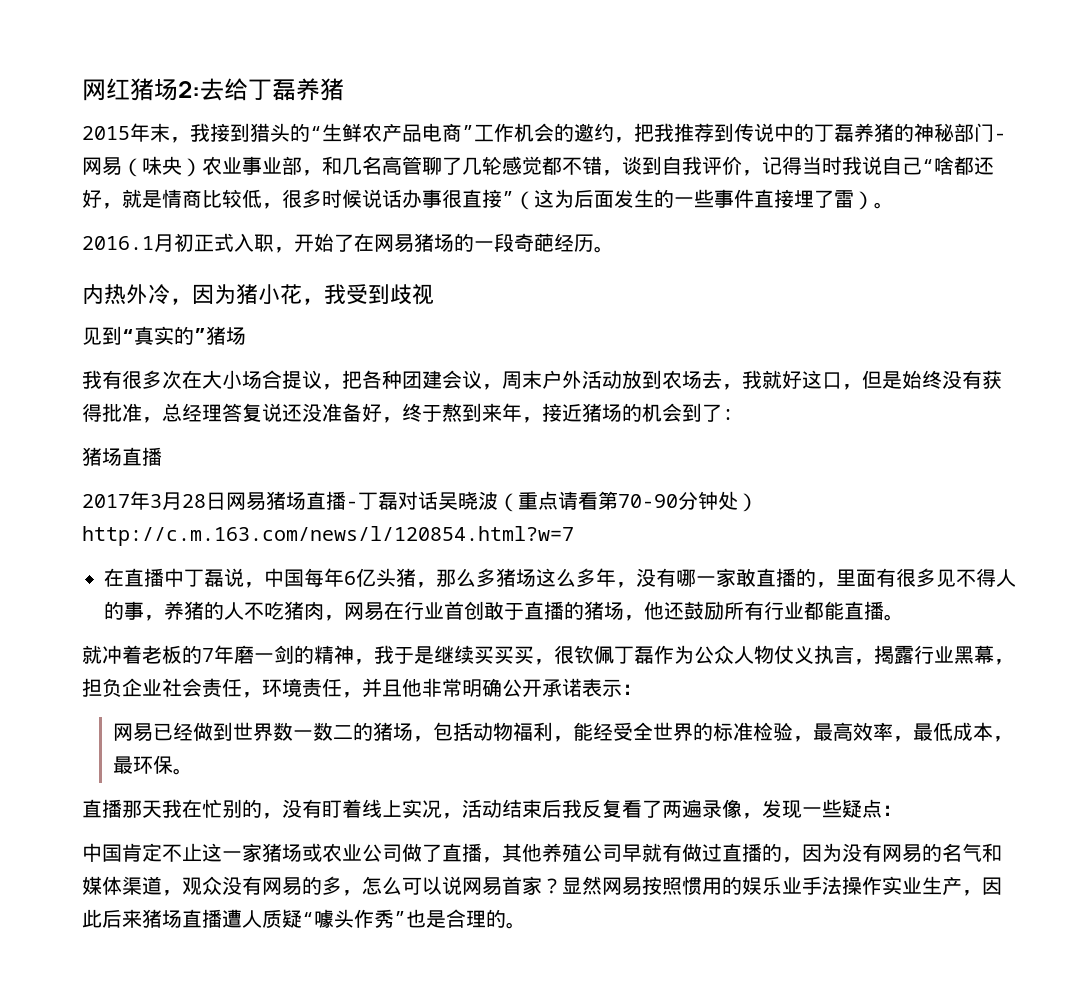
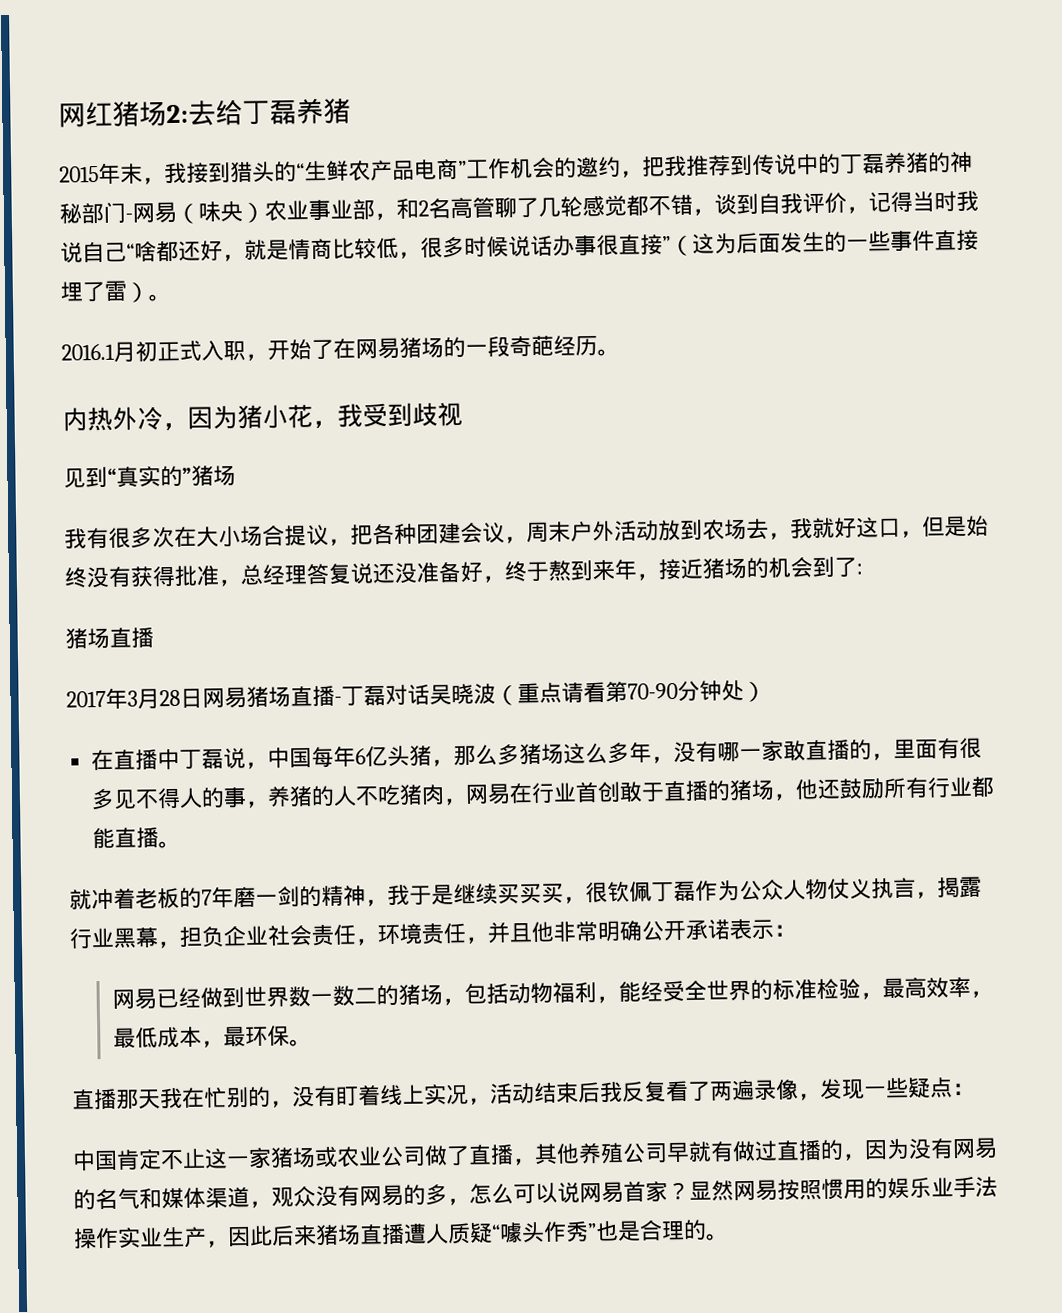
[342,157,362,175] 几 -> [418,200,429,217] 2
[82,526,574,546] http://c.m.163.com/news/l/120854.html?w=7 -> (766, 692) none

